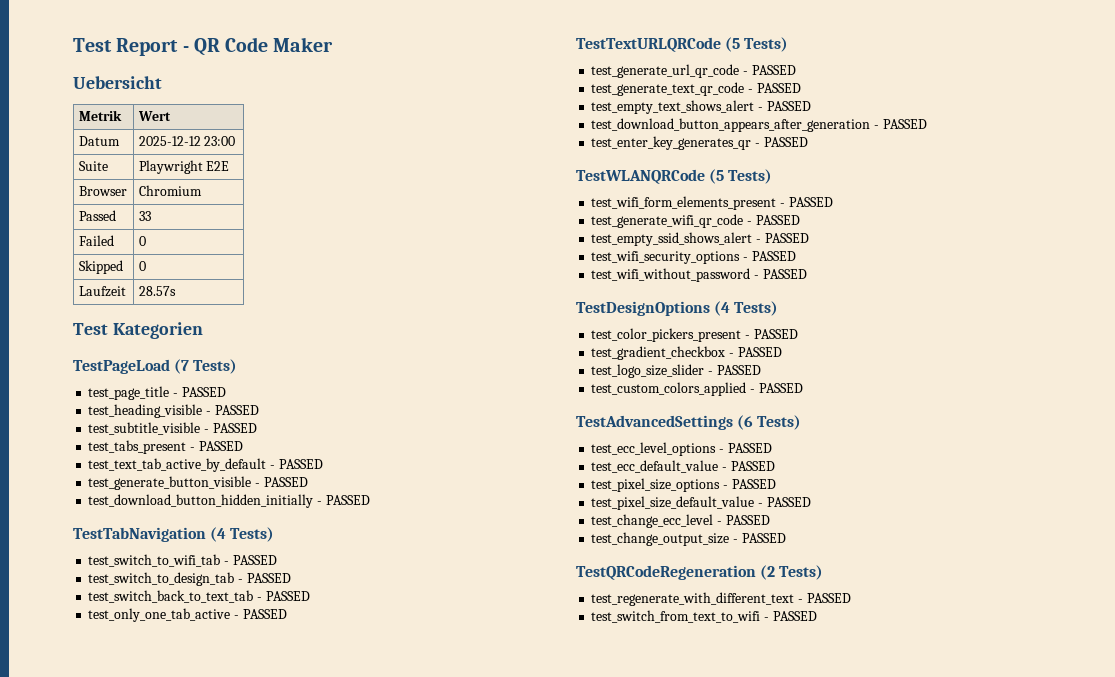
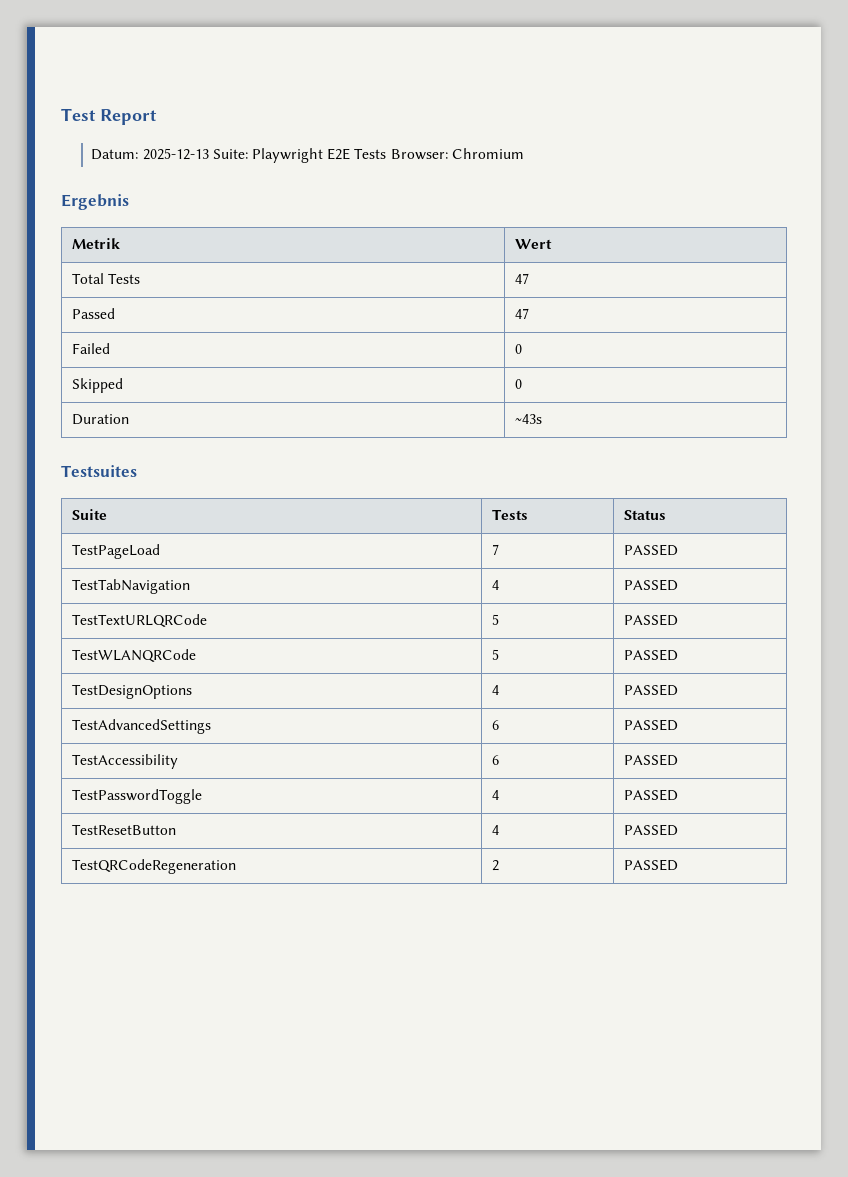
[182,37,334,56] [73,76,162,89] [78,110,122,121] [137,111,171,121] [78,136,120,146] [138,136,236,146] [78,161,108,171] [138,160,230,174] [78,186,127,196] [138,185,202,196] - QR Code Maker // Uebersicht // Metrik | Wert // Datum | 2025-12-12 23:00 // Suite | Playwright E2E // Browser | Chromium -> [91,148,524,163] [61,194,129,210] [71,238,120,249] [514,239,552,249] [71,273,140,284] [514,273,529,284] // Datum: 2025-12-13 Suite: Playwright E2E Tests Browser: Chromium // Ergebnis // Metrik | Wert // Total Tests | 47
[138,211,151,221] 33 -> [514,308,529,319] 47
[78,286,126,297] [138,286,176,296] [73,322,203,339] [73,359,238,374] [88,386,226,400] [88,404,259,418] [88,422,257,435] [88,440,243,454] [88,458,323,472] [88,476,308,490] [88,494,370,508] [73,527,275,542] [88,554,277,567] [88,572,291,586] [88,590,310,603] [88,608,287,622] [576,37,789,52] [591,64,796,78] [591,82,801,96] [591,100,811,114] [591,118,927,132] [591,136,808,150] [576,169,773,184] [591,196,833,210] [591,214,800,228] [591,232,809,246] [591,251,796,264] [591,268,807,282] [576,301,779,316] [591,328,798,342] [591,346,782,360] [591,364,761,378] [591,382,803,396] [576,415,802,430] [591,442,772,456] [591,460,775,473] [591,478,776,492] [591,496,811,510] [591,514,770,528] [591,532,786,546] [576,565,824,580] [591,592,851,606] [591,610,817,623] Laufzeit | 28.57s // Test Kategorien // TestPageLoad (7 Tests) // test_page_title - PASSED // test_heading_visible - PASSED // test_subtitle_visible - PASSED // test_tabs_present - PASSED // test_text_tab_active_by_default - PASSED // test_generate_button_visible - PASSED // test_download_button_hidden_initially - PASSED // TestTabNavigation (4 Tests) // test_switch_to_wifi_tab - PASSED // test_switch_to_design_tab - PASSED // test_switch_back_to_text_tab - PASSED // test_only_one_tab_active - PASSED // TestTextURLQRCode (5 Tests) // test_generate_url_qr_code - PASSED // test_generate_text_qr_code - PASSED // test_empty_text_shows_alert - PASSED // test_download_button_appears_after_generation - PASSED // test_enter_key_generates_qr - PASSED // TestWLANQRCode (5 Tests) // test_wifi_form_elements_present - PASSED // test_generate_wifi_qr_code - PASSED // test_empty_ssid_shows_alert - PASSED // test_wifi_security_options - PASSED // test_wifi_without_password - PASSED // TestDesignOptions (4 Tests) // test_color_pickers_present - PASSED // test_gradient_checkbox - PASSED // test_logo_size_slider - PASSED // test_custom_colors_applied - PASSED // TestAdvancedSettings (6 Tests) // test_ecc_level_options - PASSED // test_ecc_default_value - PASSED // test_pixel_size_options - PASSED // test_pixel_size_default_value - PASSED // test_change_ecc_level - PASSED // test_change_output_size - PASSED // TestQRCodeRegeneration (2 Tests) // test_regenerate_with_different_text - PASSED // test_switch_from_text_to_wifi - PASSED -> [71,414,129,425] [514,414,542,424] [61,465,137,477] [71,509,107,520] [491,509,528,520] [623,510,666,520] [71,544,160,559] [491,544,499,555] [623,544,678,556] [71,579,190,594] [491,580,499,590] [623,579,678,591] [71,614,207,628] [491,614,499,625] [623,614,678,626] [71,649,196,663] [491,649,499,660] [623,649,678,661] [71,684,192,699] [491,685,499,695] [623,684,678,696] [71,719,211,734] [491,720,499,730] [623,719,678,731] [71,754,178,769] [491,755,499,765] [623,754,678,766] [71,789,202,804] [491,790,499,800] [623,789,678,801] [71,824,176,835] [491,825,499,835] [623,824,678,836] [71,859,236,874] [491,860,499,871] [623,859,678,871] Duration | ~43s // Testsuites // Suite | Tests | Status // TestPageLoad | 7 | PASSED // TestTabNavigation | 4 | PASSED // TestTextURLQRCode | 5 | PASSED // TestWLANQRCode | 5 | PASSED // TestDesignOptions | 4 | PASSED // TestAdvancedSettings | 6 | PASSED // TestAccessibility | 6 | PASSED // TestPasswordToggle | 4 | PASSED // TestResetButton | 4 | PASSED // TestQRCodeRegeneration | 2 | PASSED

